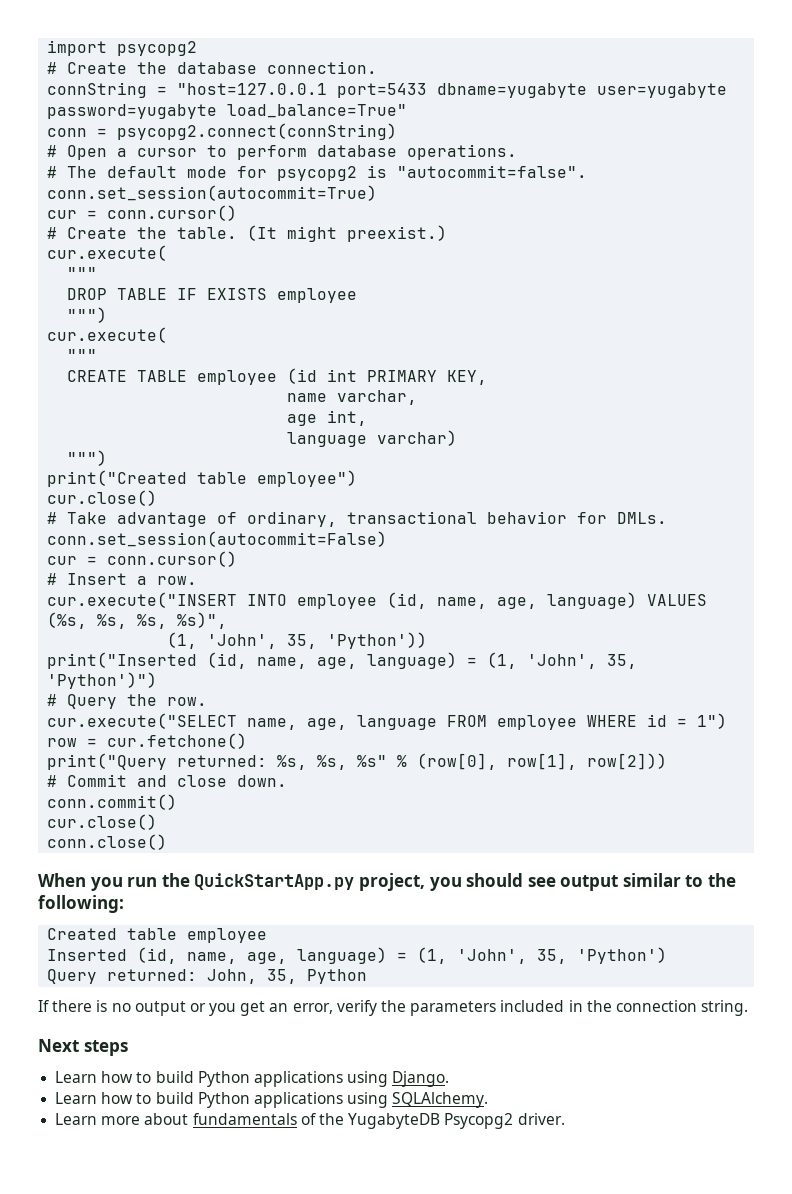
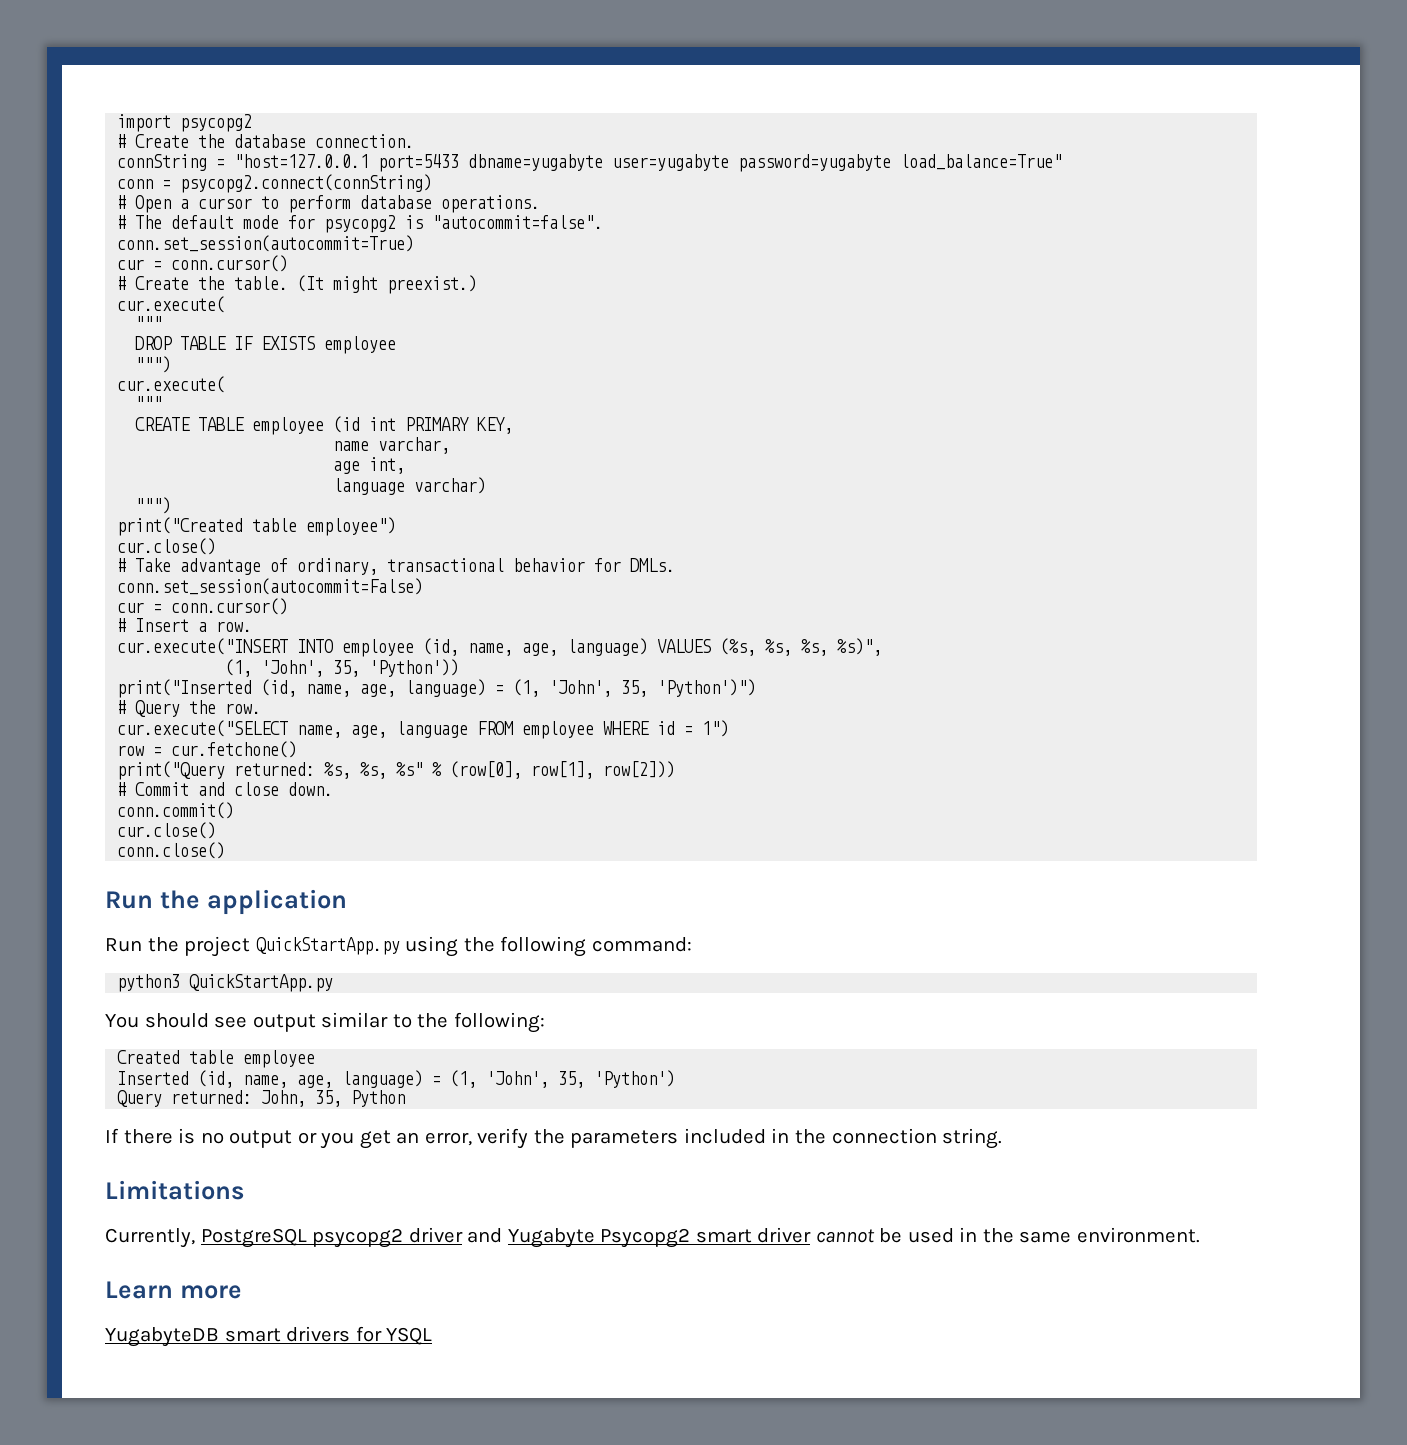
[38,873,462,891] When you run the QuickStartApp.py project, you -> [105,889,347,915] [105,936,692,957] [117,974,334,992] [105,1014,139,1028] Run the application // Run the project QuickStartApp.py using the following command: // python3 QuickStartApp.py // You
[38,1039,128,1056] [55,1071,450,1087] [55,1092,489,1108] [55,1113,565,1129] Next steps // Learn how to build Python applications using Django. // Learn how to build Python applications using SQLAlchemy. // Learn more about fundamentals of the YugabyteDB Psycopg2 driver. -> [105,1180,244,1200] [105,1227,1201,1248] [105,1281,242,1299] [105,1326,433,1347] Limitations // Currently, PostgreSQL psycopg2 driver and Yugabyte Psycopg2 smart driver cannot be used in the same environment. // Learn more // YugabyteDB smart drivers for YSQL

